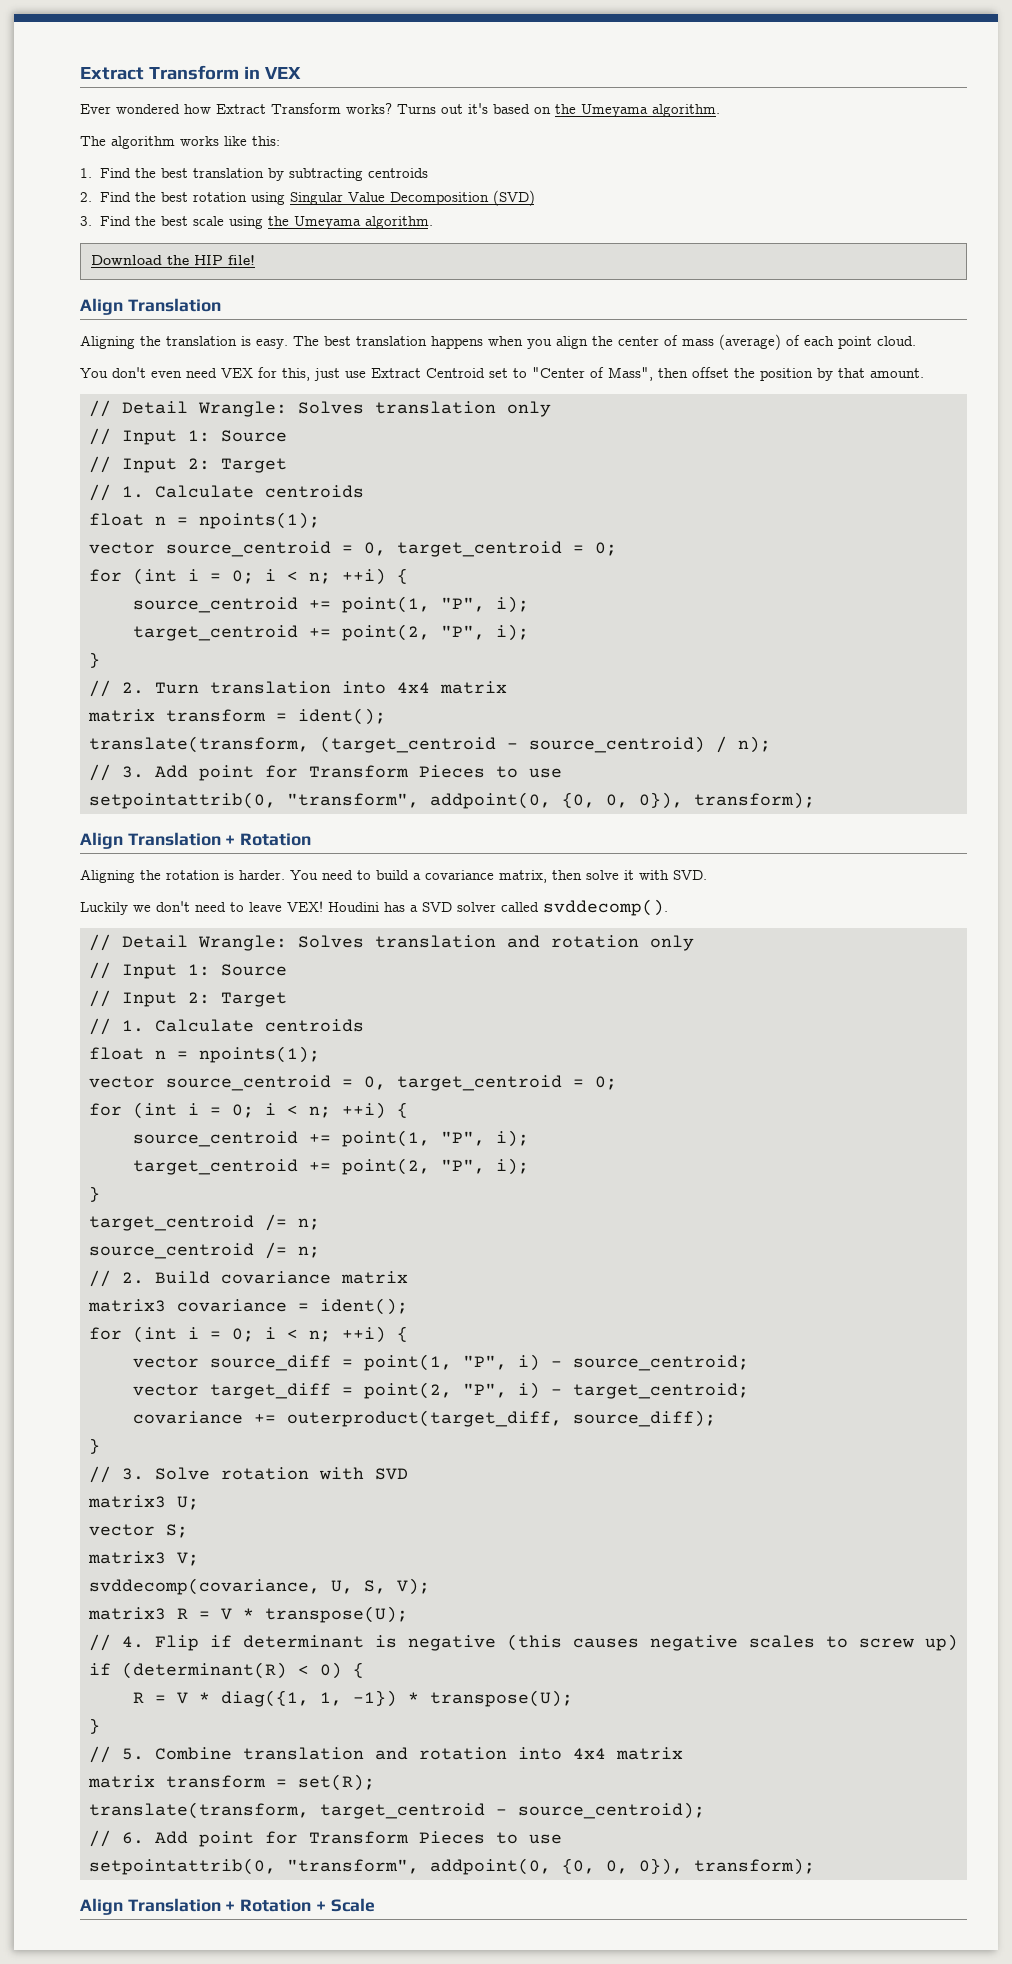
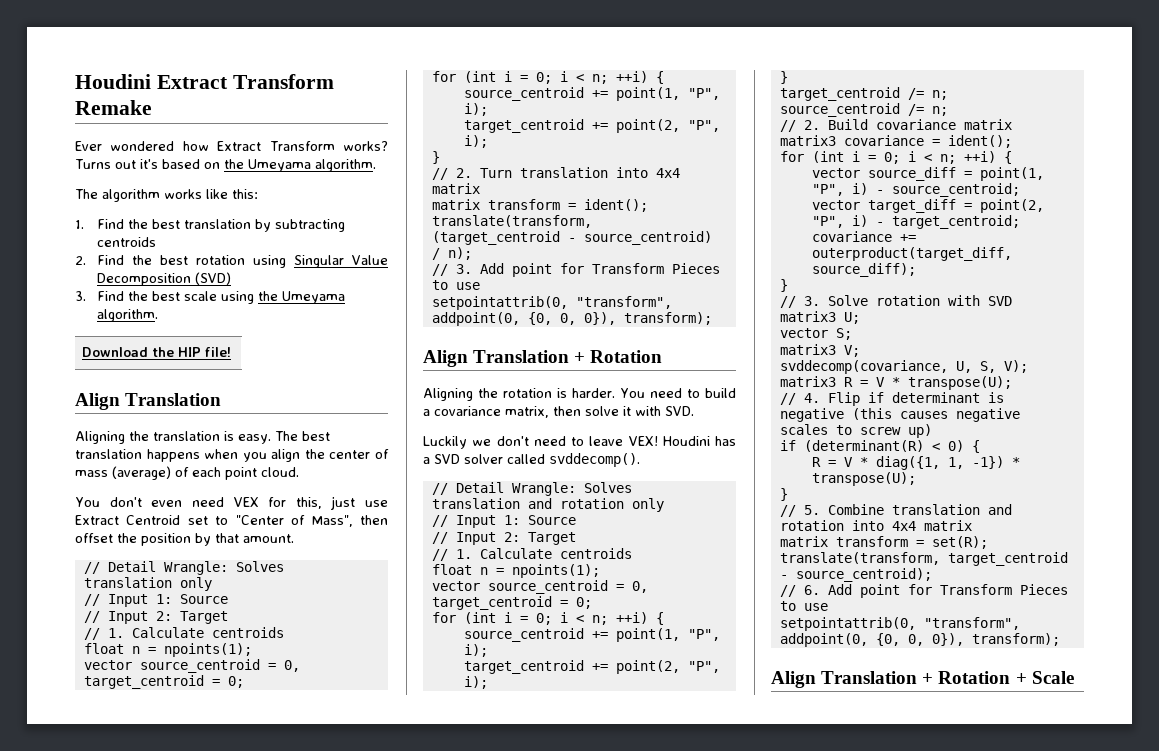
[80,65,301,80] Extract Transform in VEX -> [75,74,334,89] [75,100,152,115] Houdini Extract Transform Remake

